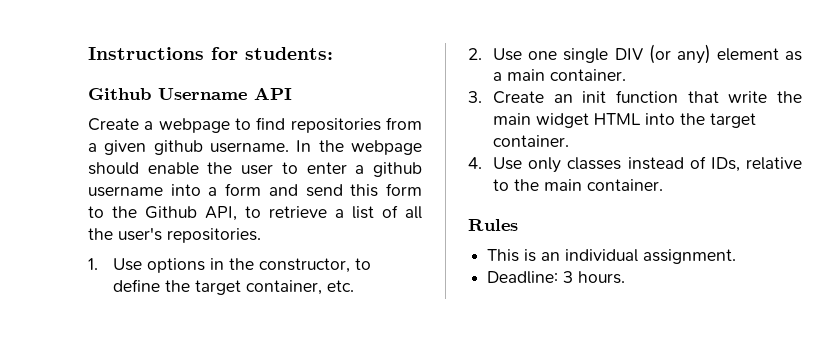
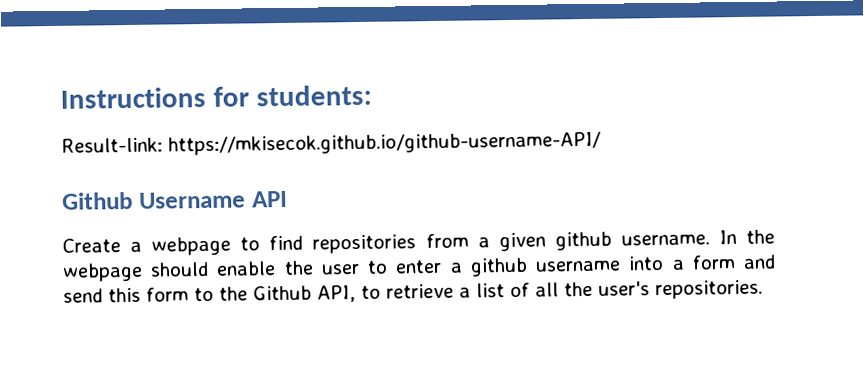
(333, 53) none -> [61,131,601,156] // Result-link: https://mkisecok.github.io/github-username-API/
[88,258,372,273] [113,279,355,295] [468,44,802,64] [493,69,627,81] [468,90,802,104] [493,113,757,128] [493,135,570,147] [468,156,802,173] [493,179,664,191] [468,219,518,231] [487,249,737,264] [487,271,626,284] // 1. Use options in the constructor, to define the target container, etc. // 2. Use one single DIV (or any) element as a main container. // 3. Create an init function that write the main widget HTML into the target container. // 4. Use only classes instead of IDs, relative to the main container. // Rules // This is an individual assignment. // Deadline: 3 hours. -> (763, 289) none

